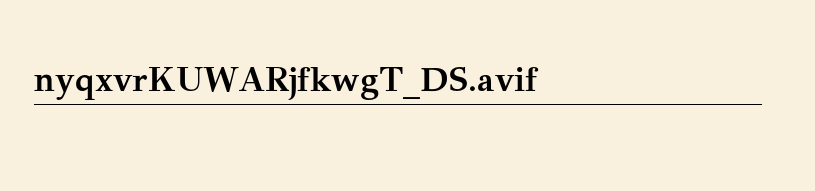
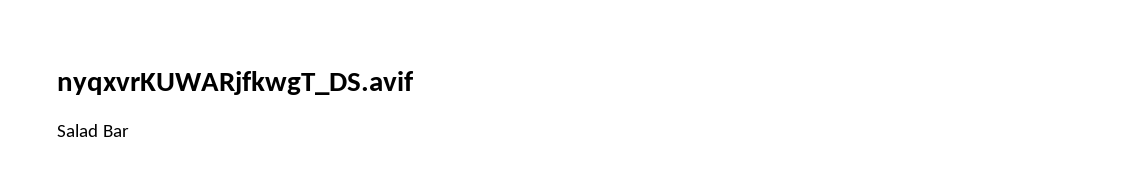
(539, 83) none -> [57,124,129,137] // Salad Bar

